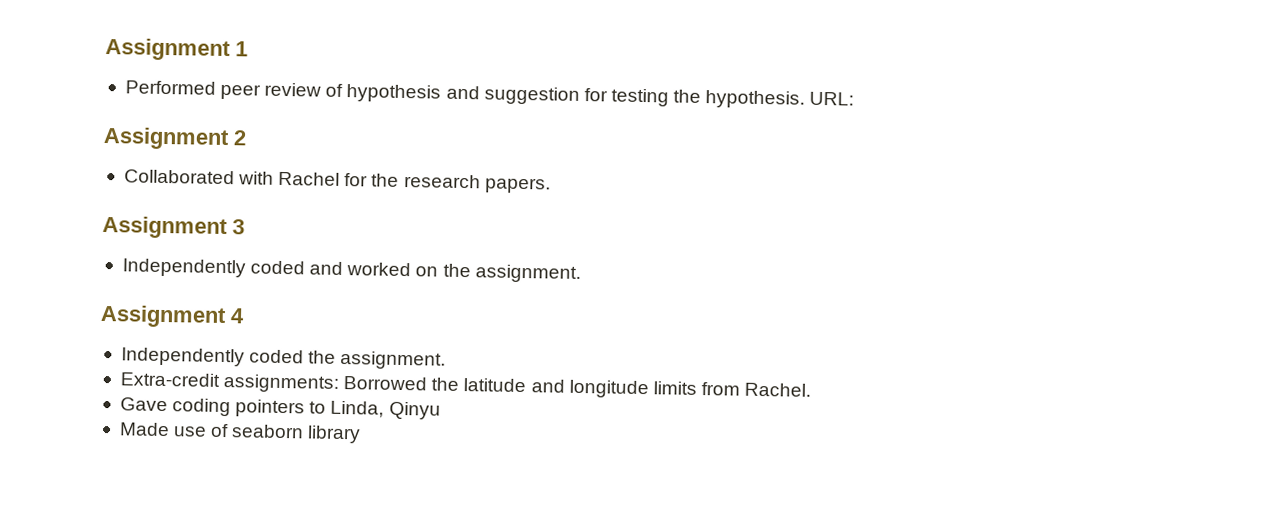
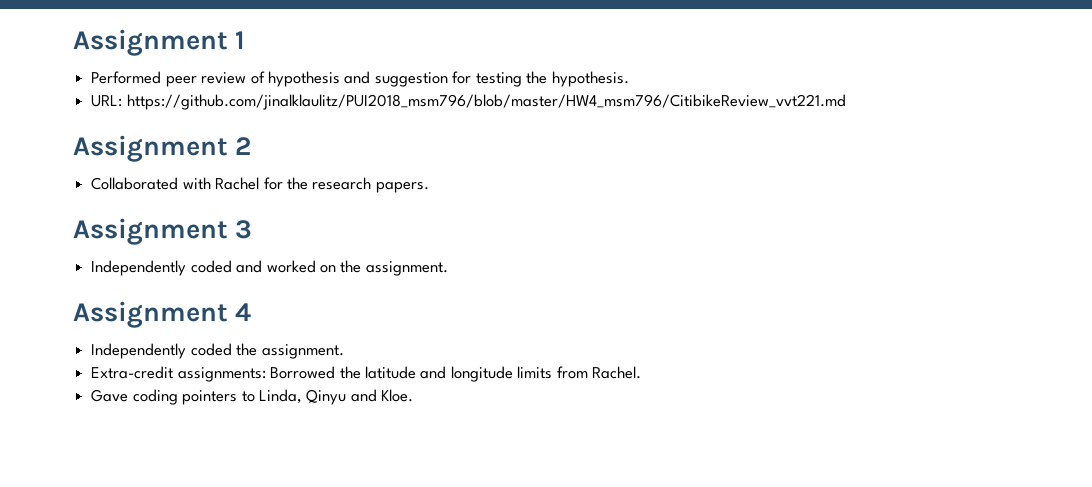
(806, 99) none -> (629, 79) //
(855, 98) none -> [126,94,846,110] https://github.com/jinalklaulitz/PUI2018_msm796/blob/master/HW4_msm796/CitibikeReview_vvt221.md
[118,422,362,444] // Made use of seaborn library -> [350,389,414,402] and Kloe.

